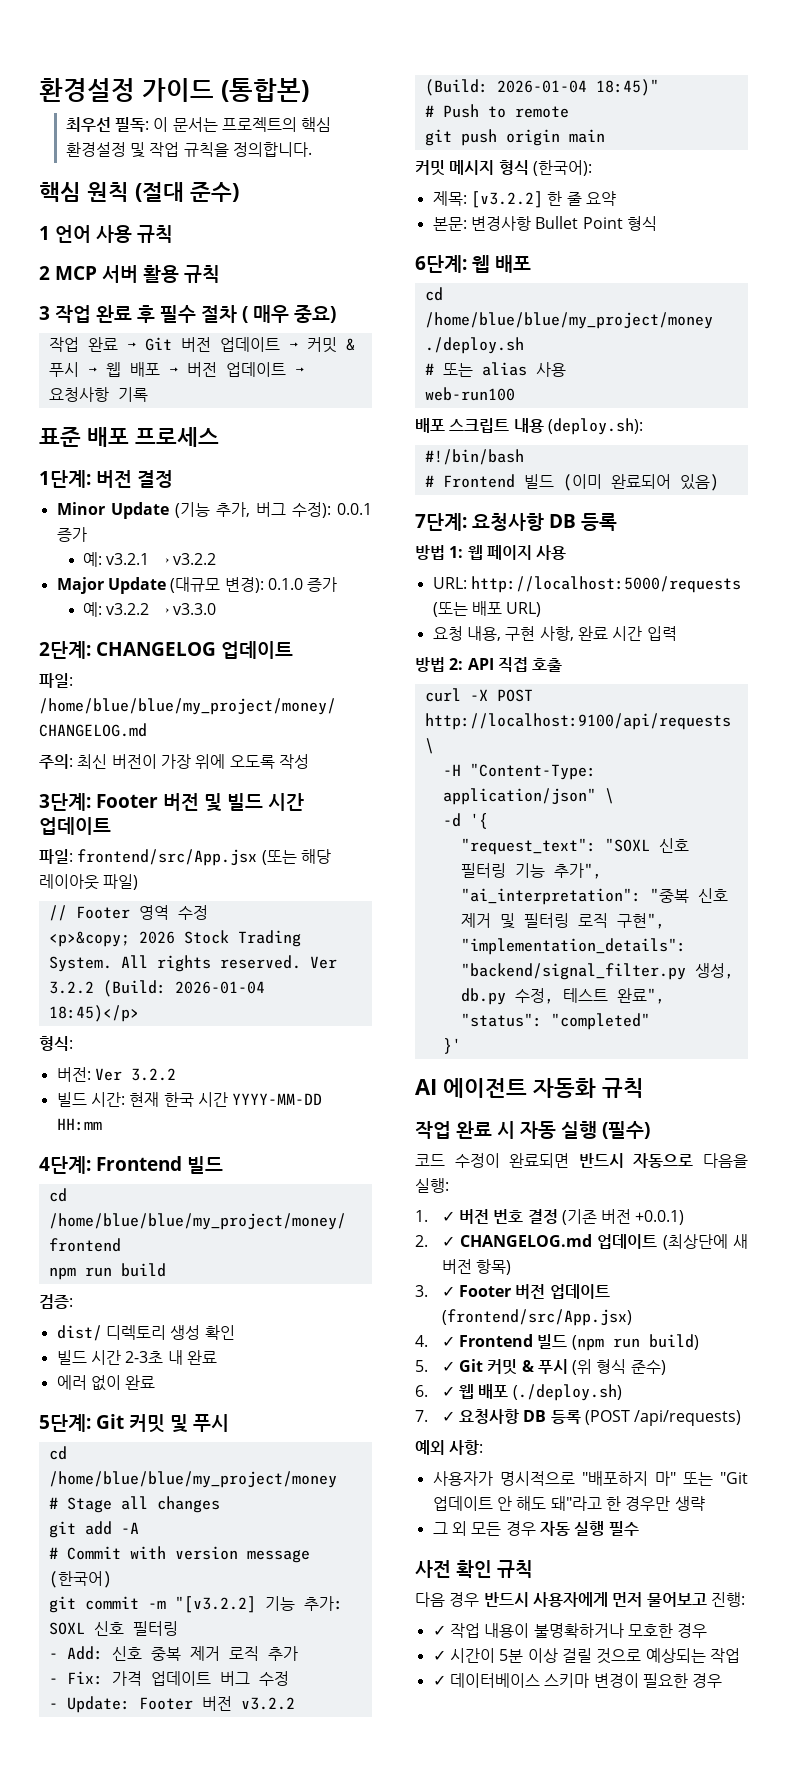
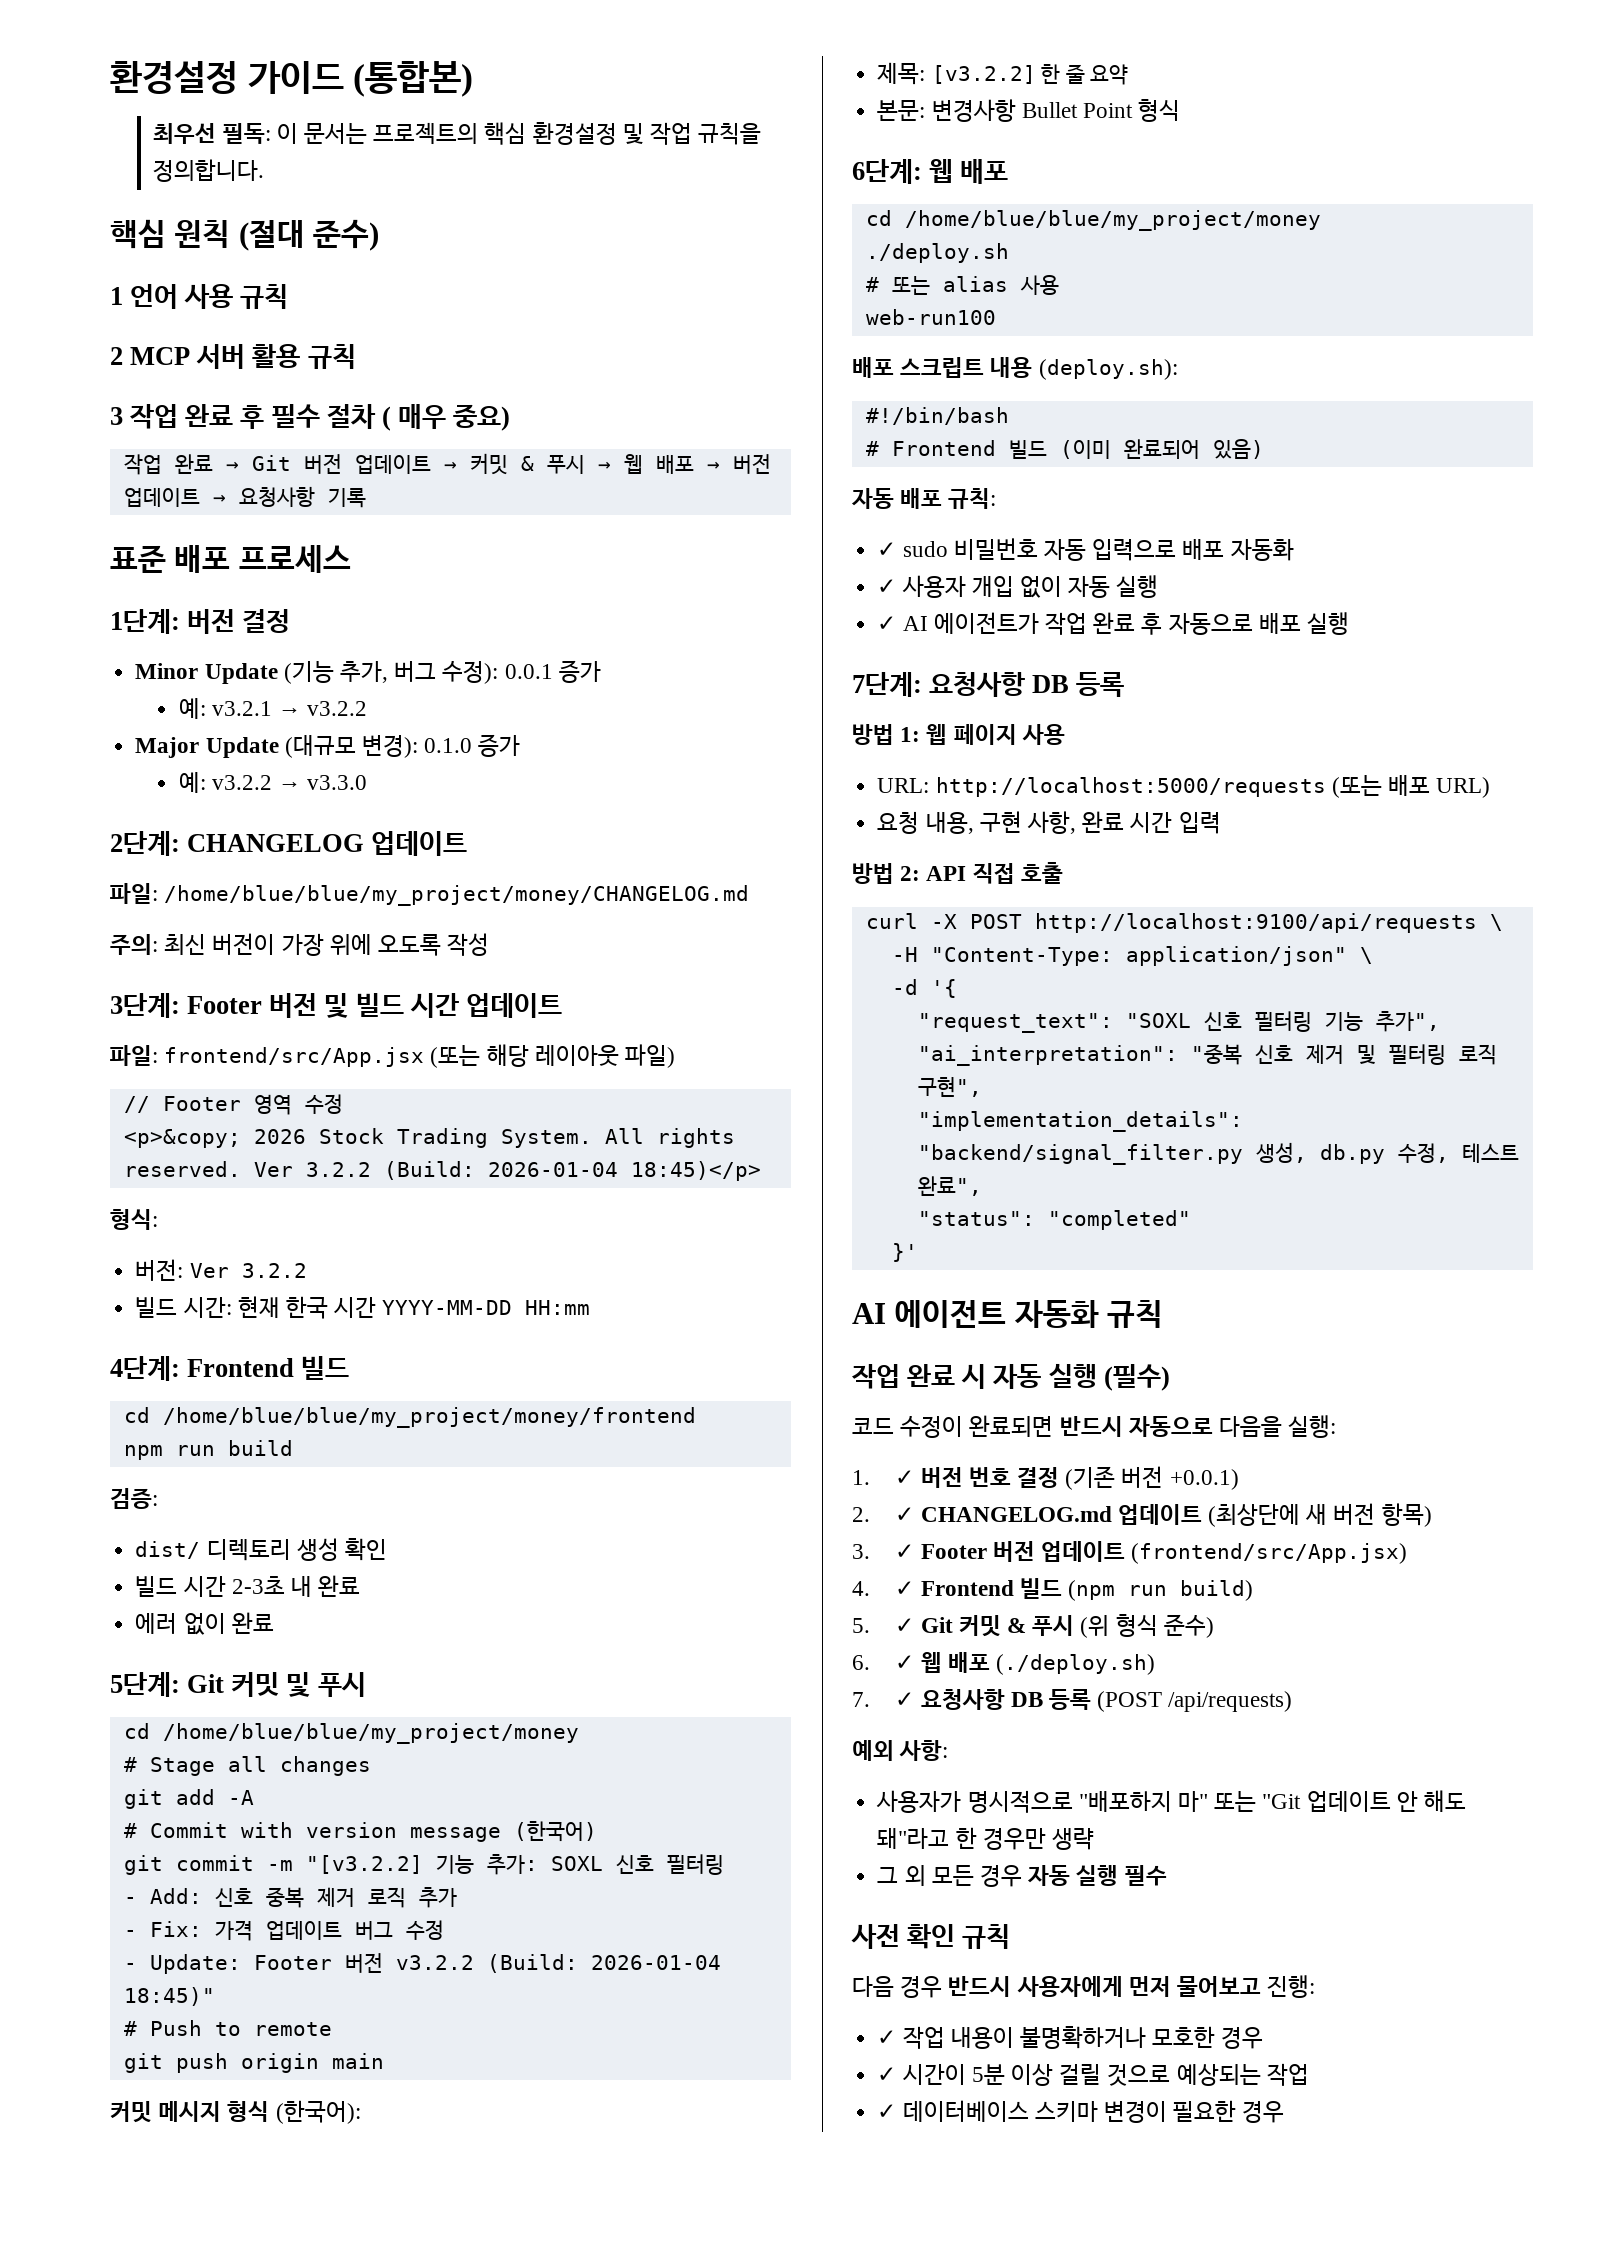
(719, 482) none -> [851,488,997,509] [877,538,1294,561] [877,575,1159,598] [877,612,1349,635] // 자동 배포 규칙: // ✓ sudo 비밀번호 자동 입력으로 배포 자동화 // ✓ 사용자 개입 없이 자동 실행 // ✓ AI 에이전트가 작업 완료 후 자동으로 배포 실행

